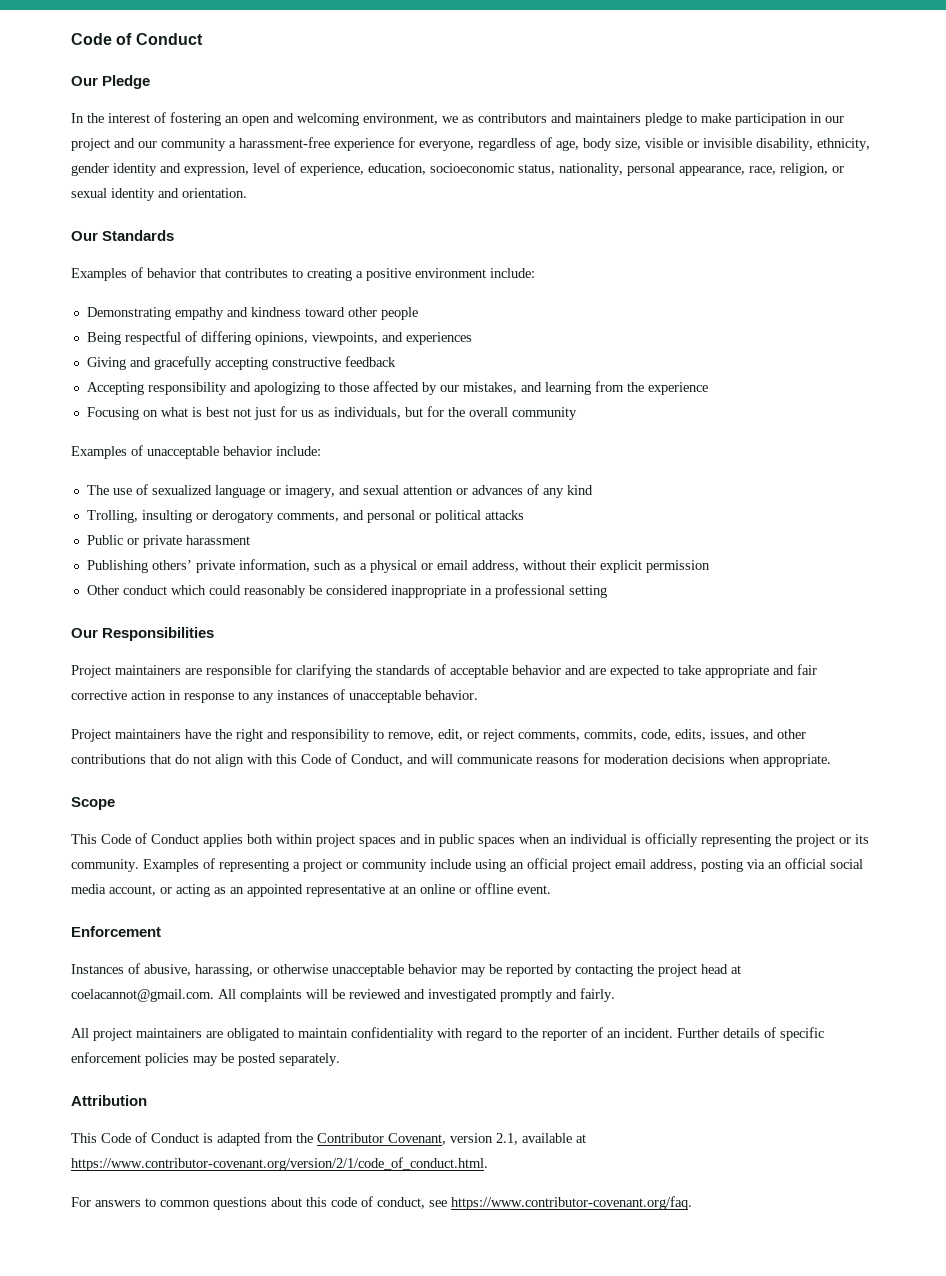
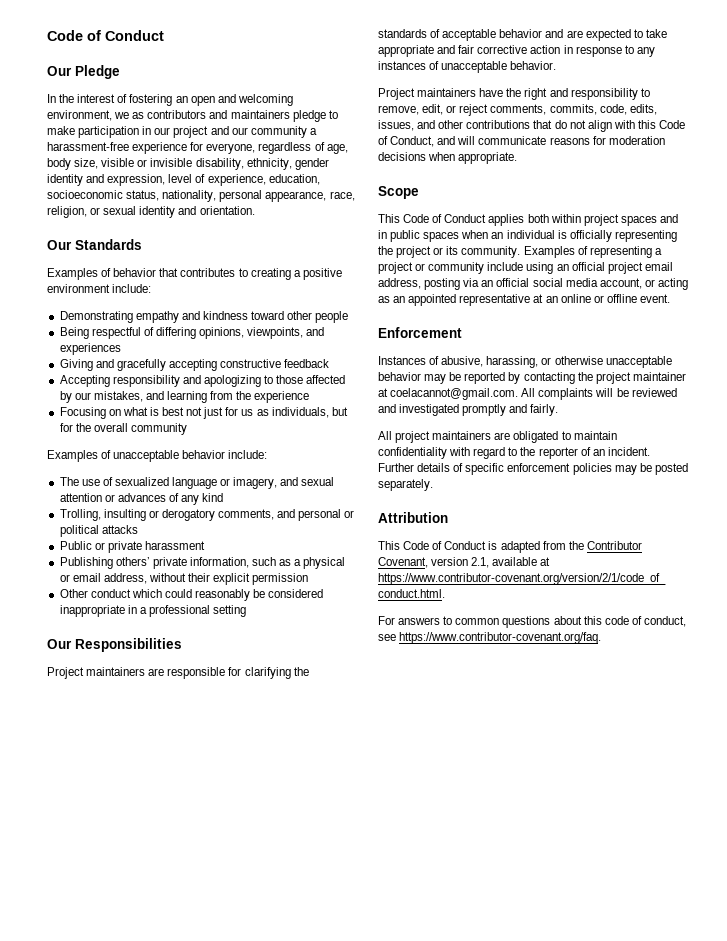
[701,964,728,974] head -> [632,372,686,381] maintainer

